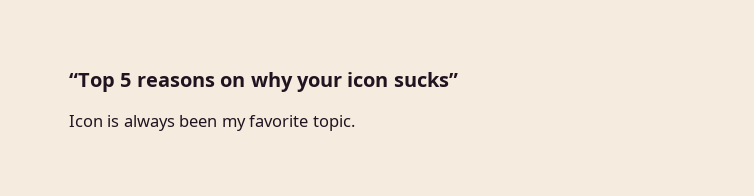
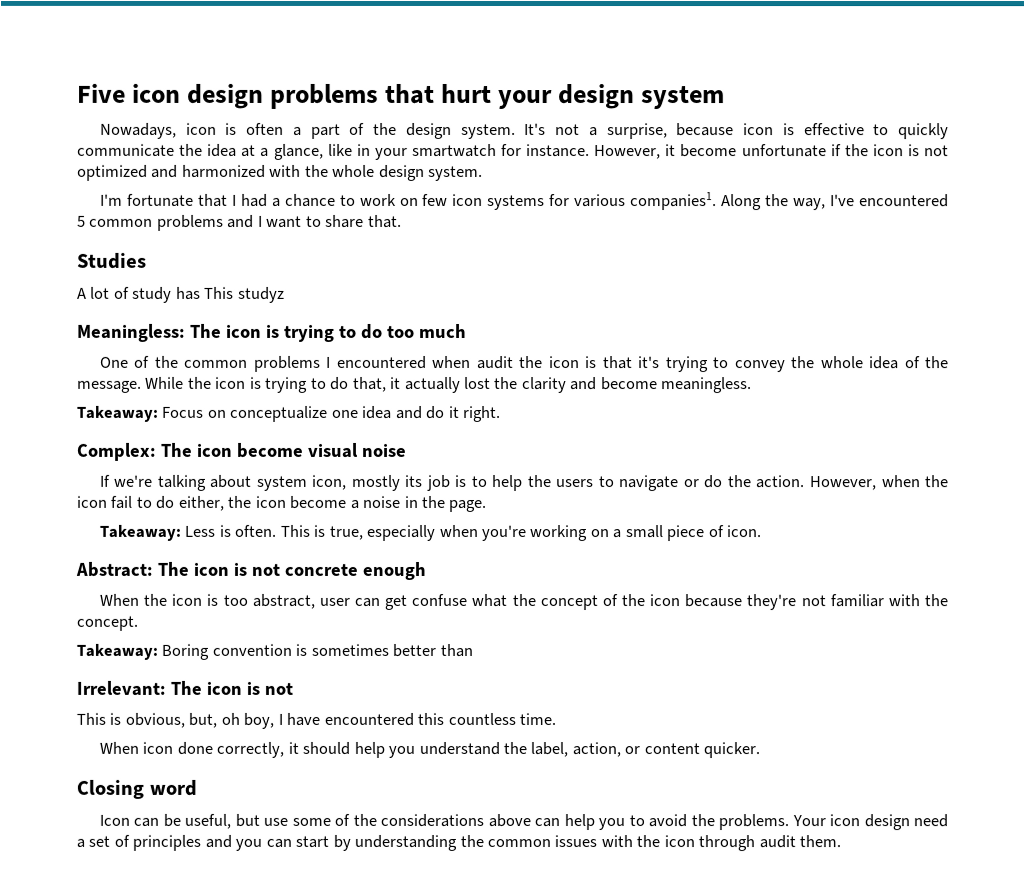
[69,72,458,92] [69,115,355,131] “Top 5 reasons on why your icon sucks” // Icon is always been my favorite topic. -> [77,83,726,110] [99,122,950,140] [77,143,950,160] [77,164,484,181] [99,192,950,211] [77,214,402,231] [77,252,147,269] [77,286,285,303] [77,323,467,342] [99,355,950,373] [77,376,753,394] [77,405,502,422] [76,442,406,461] [98,474,948,492] [76,495,487,512] [98,524,762,542] [75,561,426,580] [98,593,948,611] [76,615,138,631] [76,643,473,660] [76,680,293,696] [76,712,557,729] [98,741,761,759] [76,779,197,799] [98,813,949,831] [76,834,842,852] Five icon design problems that hurt your design system // Nowadays, icon is often a part of the design system. It's not a surprise, because icon is effective to quickly communicate the idea at a glance, like in your smartwatch for instance. However, it become unfortunate if the icon is not optimized and harmonized with the whole design system. // I'm fortunate that I had a chance to work on few icon systems for various companies1. Along the way, I've encountered 5 common problems and I want to share that. // Studies // A lot of study has This studyz // Meaningless: The icon is trying to do too much // One of the common problems I encountered when audit the icon is that it's trying to convey the whole idea of the message. While the icon is trying to do that, it actually lost the clarity and become meaningless. // Takeaway: Focus on conceptualize one idea and do it right. // Complex: The icon become visual noise // If we're talking about system icon, mostly its job is to help the users to navigate or do the action. However, when the icon fail to do either, the icon become a noise in the page. // Takeaway: Less is often. This is true, especially when you're working on a small piece of icon. // Abstract: The icon is not concrete enough // When the icon is too abstract, user can get confuse what the concept of the icon because they're not familiar with the concept. // Takeaway: Boring convention is sometimes better than // Irrelevant: The icon is not // This is obvious, but, oh boy, I have encountered this countless time. // When icon done correctly, it should help you understand the label, action, or content quicker. // Closing word // Icon can be useful, but use some of the considerations above can help you to avoid the problems. Your icon design need a set of principles and you can start by understanding the common issues with the icon through audit them.

